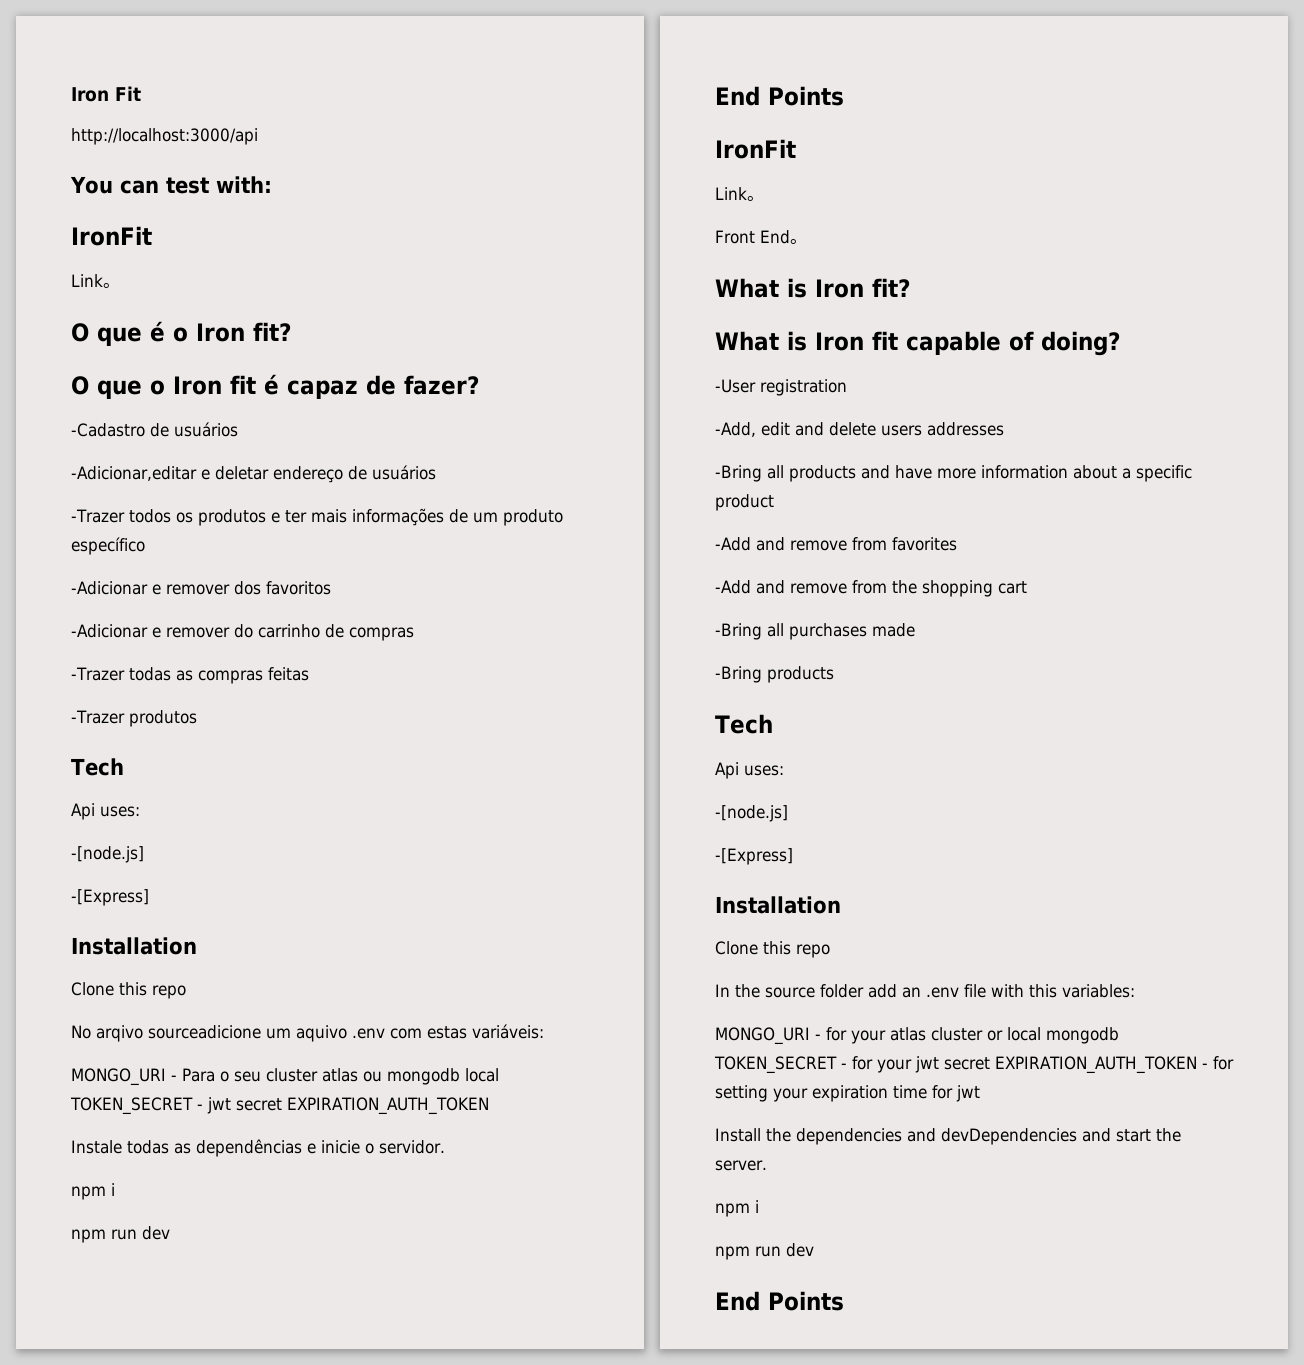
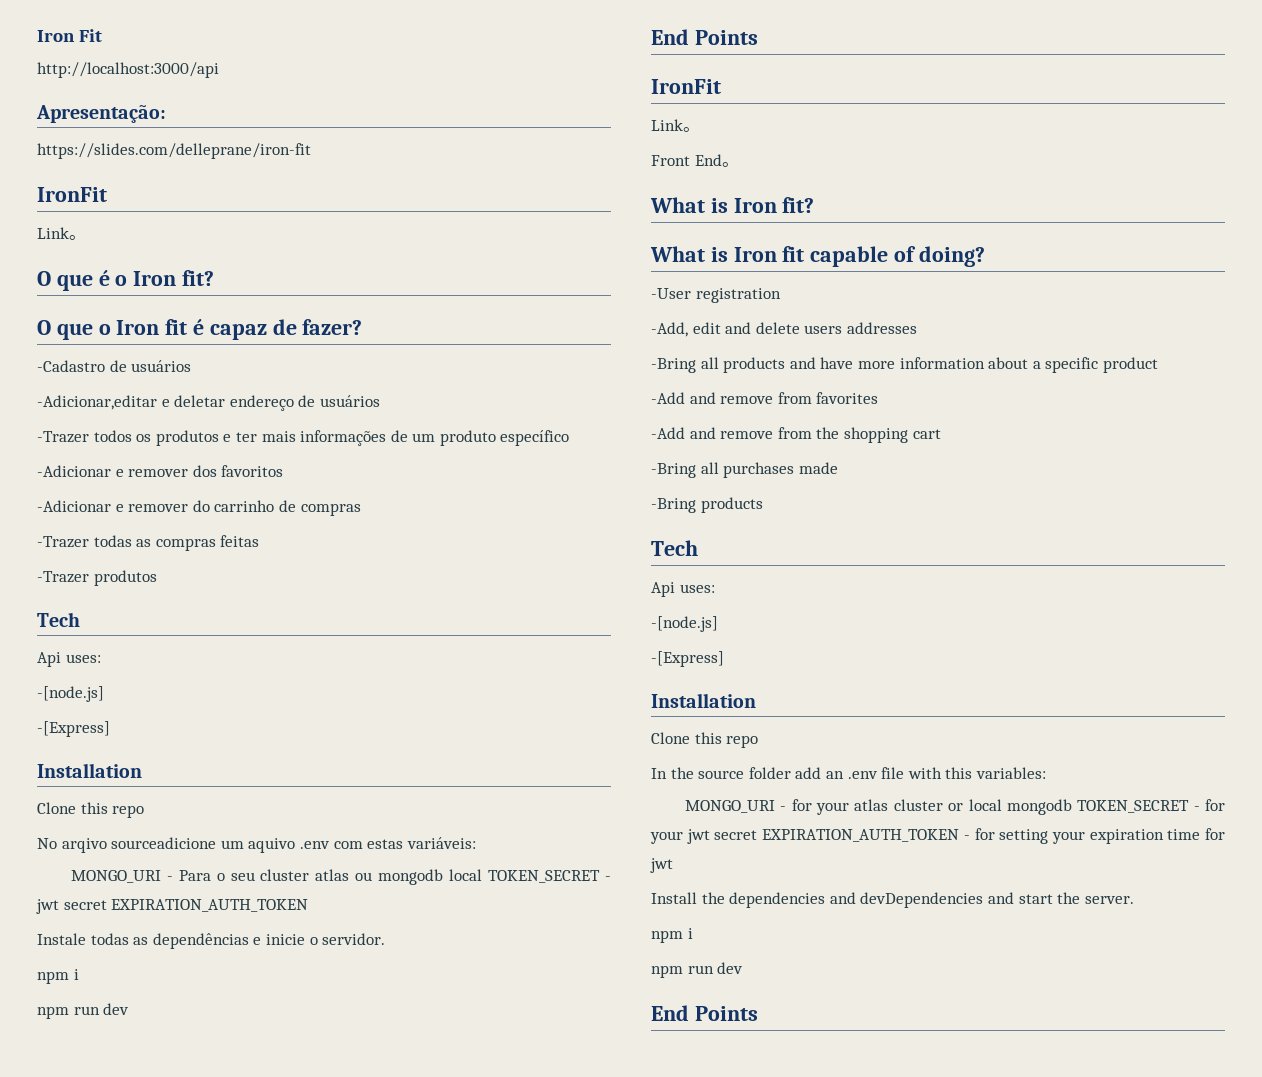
[70,176,272,194] You can test with: -> [36,105,166,123] [37,143,311,159] Apresentação: // https://slides.com/delleprane/iron-fit

